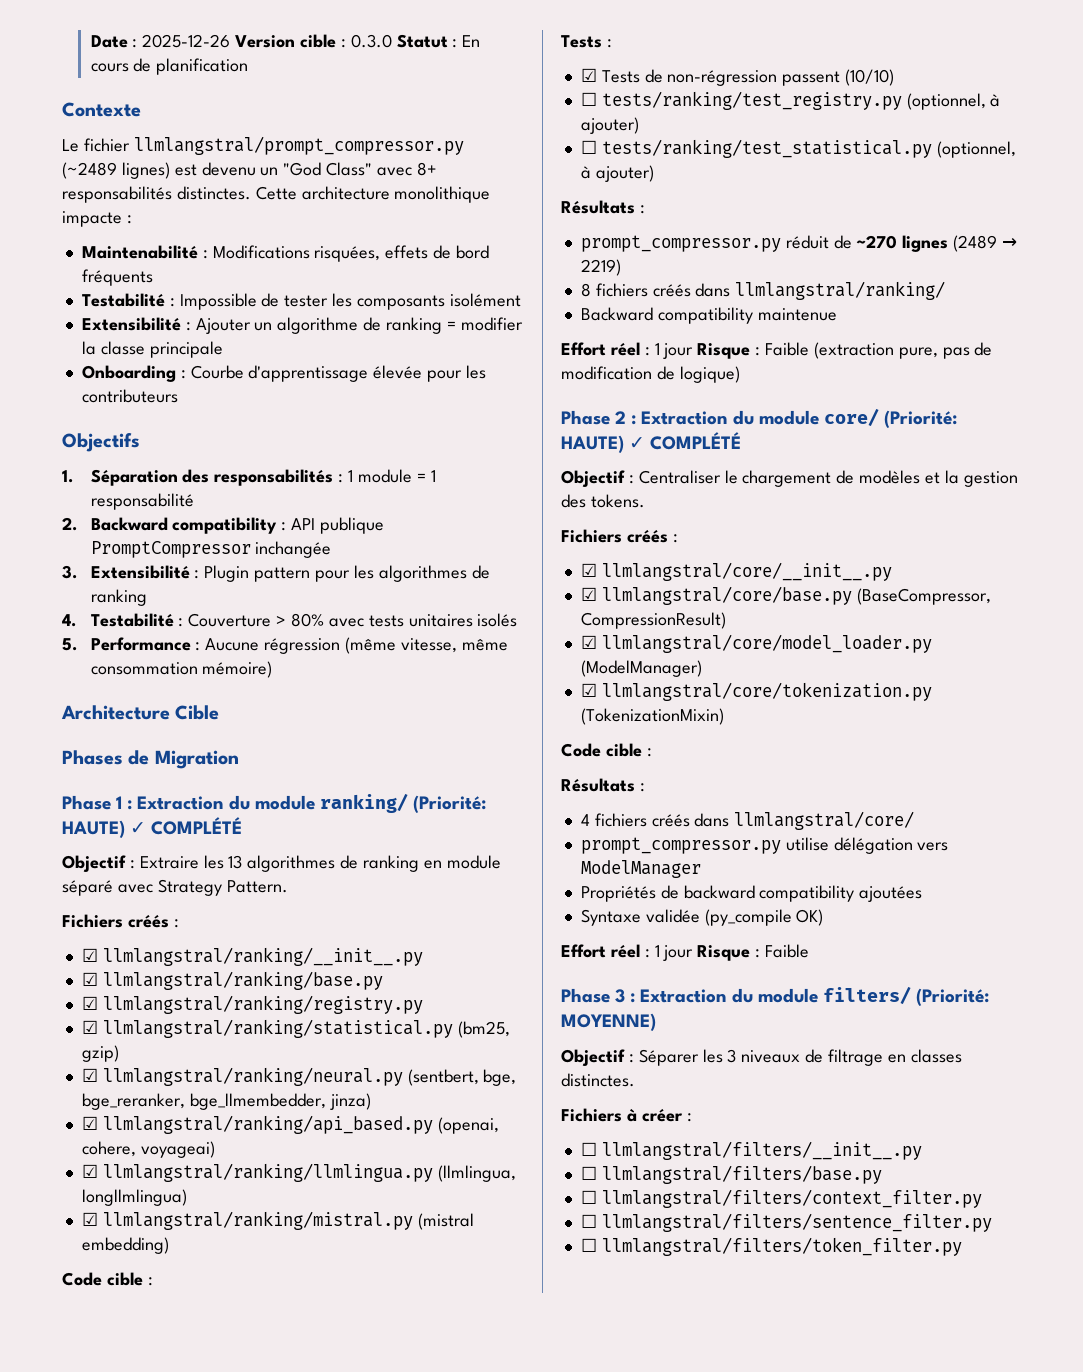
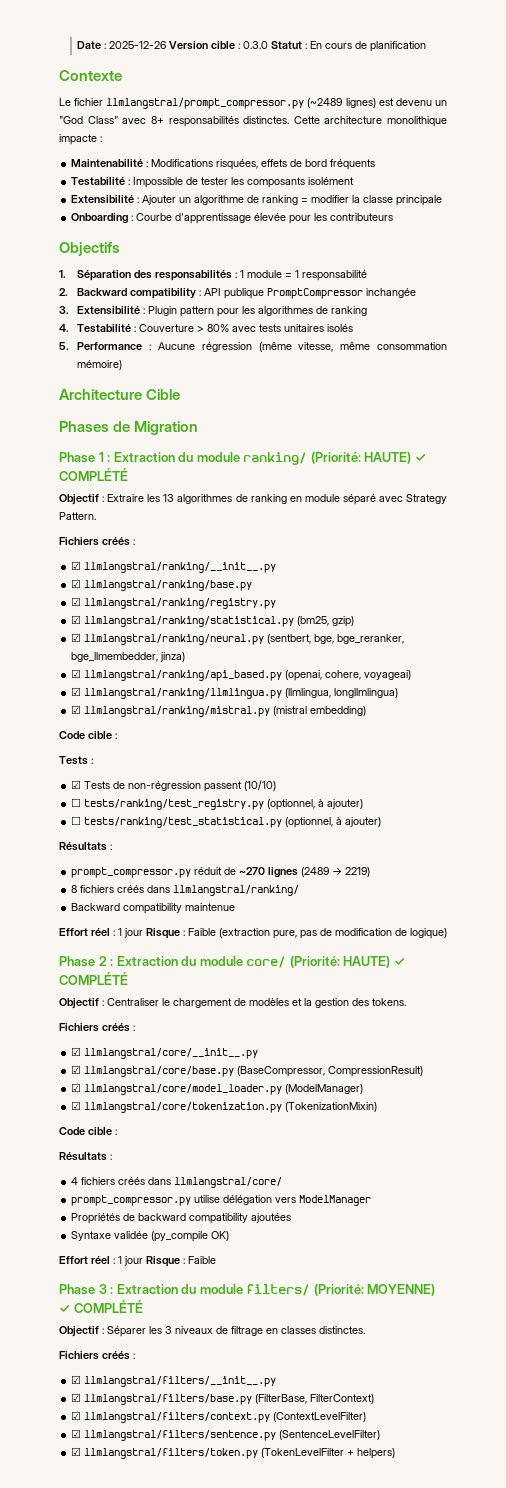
(656, 1022) none -> [59,1300,143,1313] ✓ COMPLÉTÉ
[626,1108,692,1122] [580,1142,597,1156] à créer : // ☐ -> [102,1351,135,1360] [71,1375,82,1384] créés : // ☑
[580,1166,597,1180] ☐ -> [71,1393,82,1402] ☑
[580,1189,982,1208] [580,1213,992,1232] [580,1237,962,1256] // ☐ llmlangstral/filters/context_filter.py // ☐ llmlangstral/filters/sentence_filter.py // ☐ llmlangstral/filters/token_filter.py -> [255,1394,375,1404] [71,1411,367,1423] [71,1429,381,1441] [71,1447,396,1459] (FilterBase, FilterContext) // ☑ llmlangstral/filters/context.py (ContextLevelFilter) // ☑ llmlangstral/filters/sentence.py (SentenceLevelFilter) // ☑ llmlangstral/filters/token.py (TokenLevelFilter + helpers)

